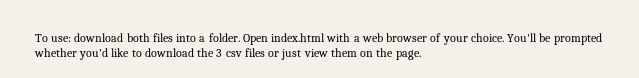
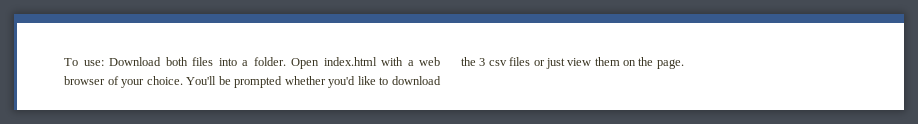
[74,33,124,42] download -> [109,57,161,66] Download

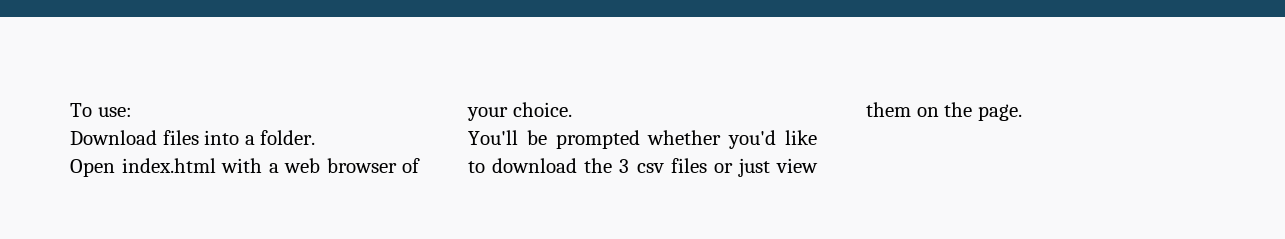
[109,57,188,66] Download both -> [70,130,157,145] // Download
(286, 61) none -> (316, 137) //
(183, 80) none -> (572, 109) //

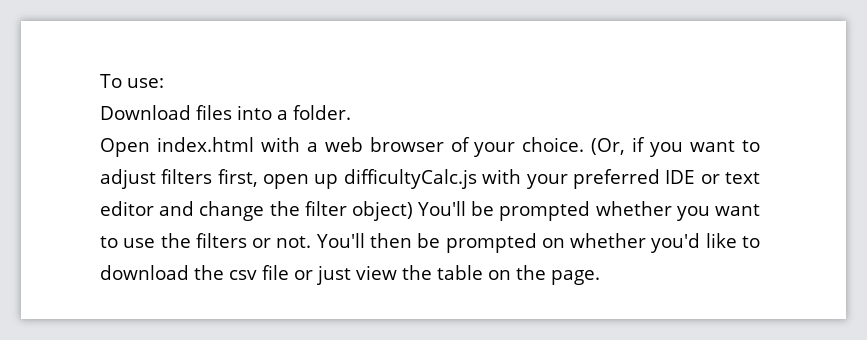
[468,130,640,149] // You'll be prompted -> [591,137,760,157] [100,169,761,189] [100,201,760,221] [100,233,565,253] (Or, if you want to adjust filters first, open up difficultyCalc.js with your preferred IDE or text editor and change the filter object) You'll be prompted whether you want to use the filters or not. You'll then be prompted on
[619,158,707,173] 3 csv files -> [229,265,289,280] csv file
[866,102,911,117] them -> [402,265,483,280] the table

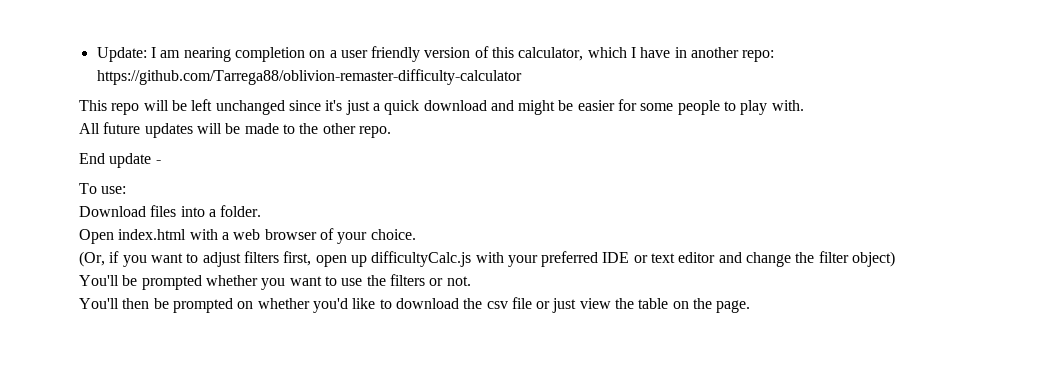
(100, 81) none -> [96,46,775,62] [96,69,522,85] [79,99,804,115] [79,122,391,138] [79,153,161,168] Update: I am nearing completion on a user friendly version of this calculator, which I have in another repo: https://github.com/Tarrega88/oblivion-remaster-difficulty-calculator // This repo will be left unchanged since it's just a quick download and might be easier for some people to play with. // All future updates will be made to the other repo. // End update - //
(585, 144) none -> (416, 234) //
(413, 211) none -> (896, 259) //
(312, 242) none -> (471, 281) //

